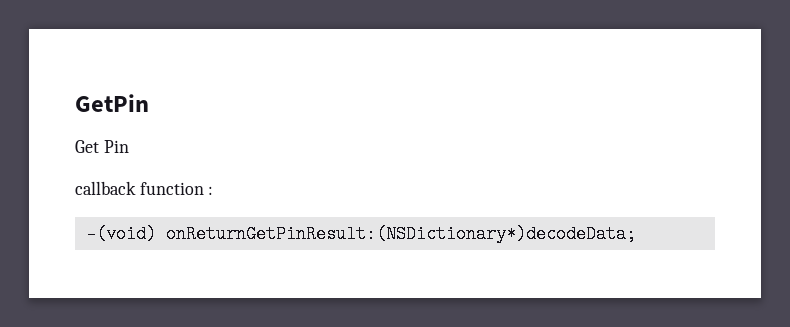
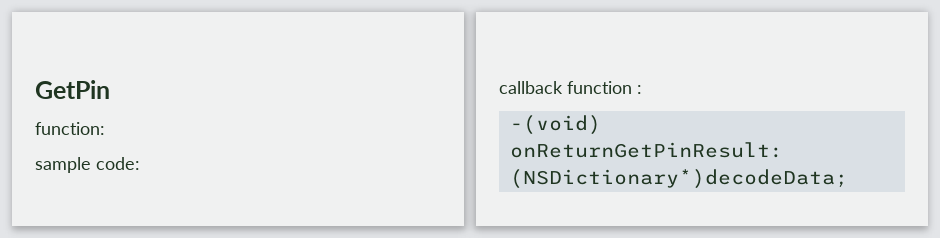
[75,140,129,153] Get Pin -> [35,122,105,135] [35,157,140,173] function: // sample code:

